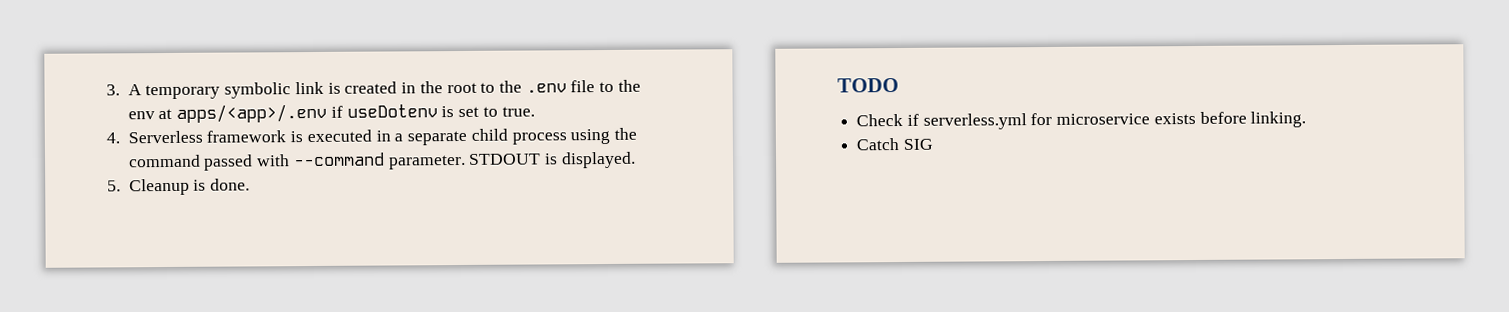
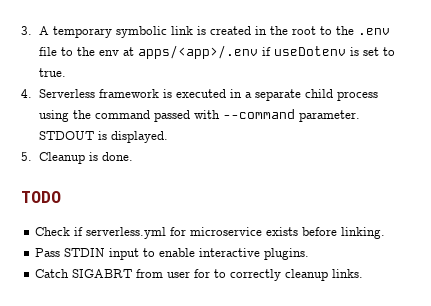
[856,138,933,151] Catch SIG -> [35,248,310,260] [35,269,364,281] Pass STDIN input to enable interactive plugins. // Catch SIGABRT from user for to correctly cleanup links.

